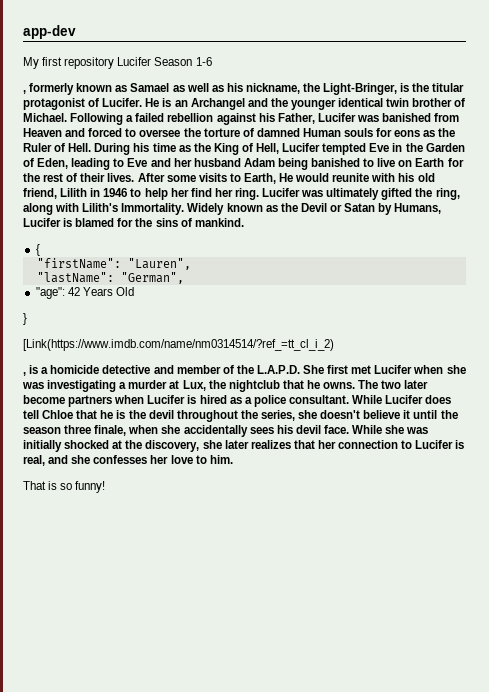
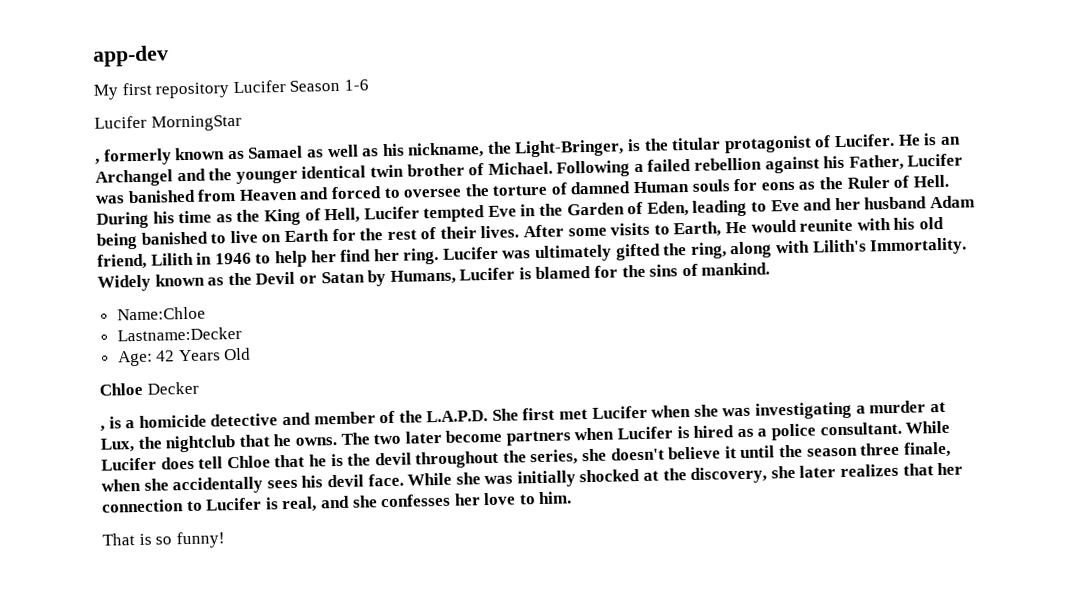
(212, 61) none -> [94,114,242,132] // Lucifer MorningStar
[35,244,40,256] [36,258,191,270] [36,272,184,284] [35,287,65,299] { // "firstName": "Lauren", // "lastName": "German", // "age": -> [116,306,206,321] [116,326,242,342] [117,350,153,367] Name:Chloe // Lastname:Decker // Age:
[23,313,27,325] [23,339,334,351] } // [Link(https://www.imdb.com/name/nm0314514/?ref_=tt_cl_i_2) -> [99,381,199,396] Chloe Decker

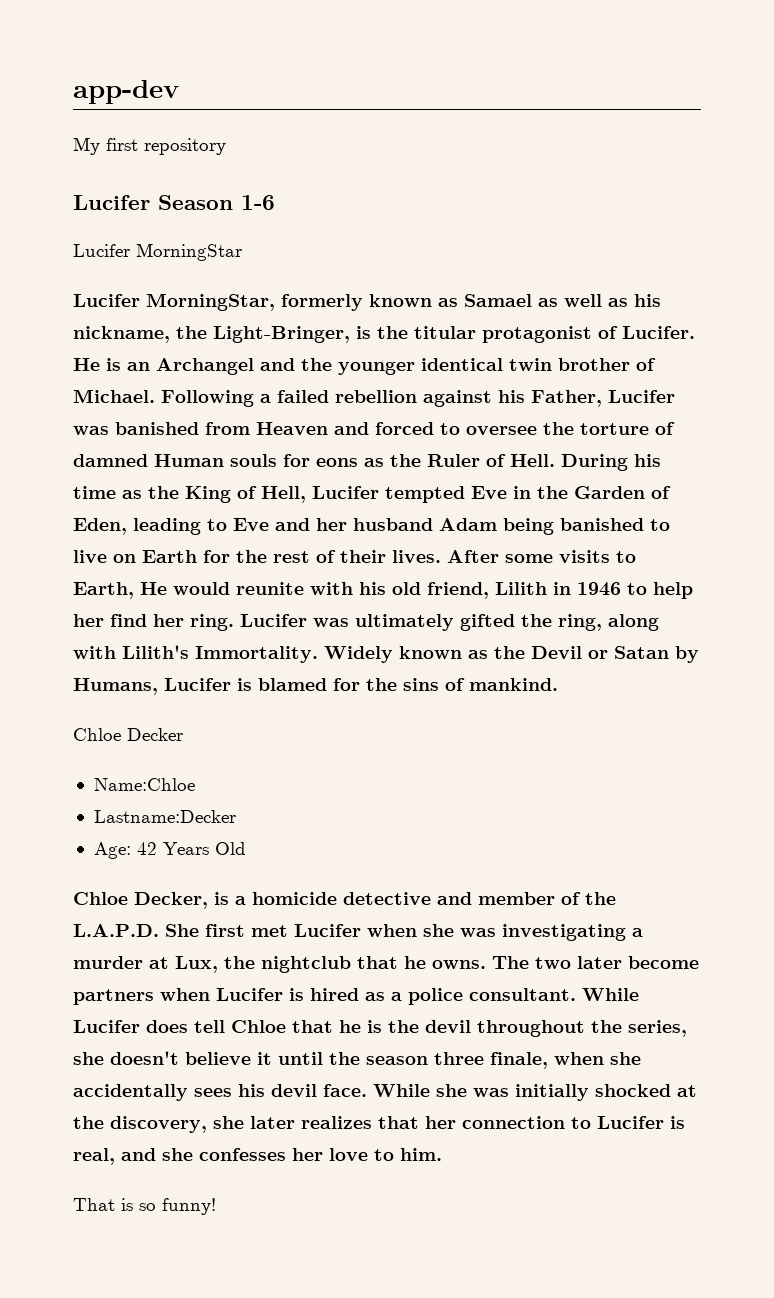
(230, 90) none -> (226, 146) //
[95,158,100,165] , -> [73,293,275,311] Lucifer MorningStar,
(771, 269) none -> [73,728,183,741] // Chloe Decker
[146,381,199,395] [100,425,105,432] Decker // , -> [134,892,208,909] Decker,

